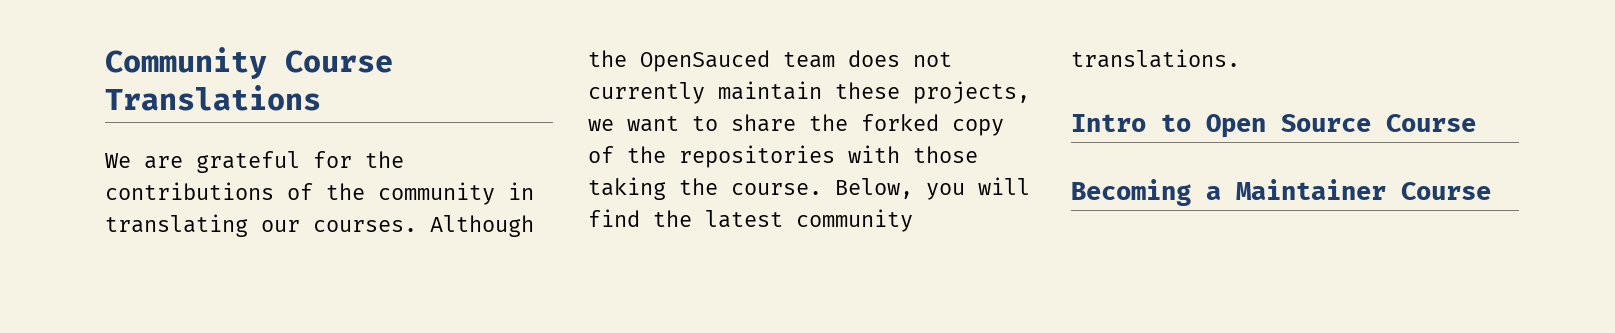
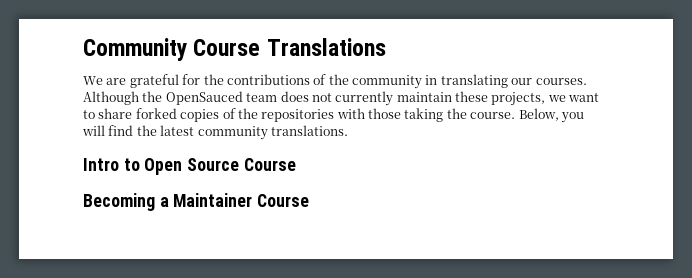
[809,114,1004,136] the forked copy -> [135,108,220,122] forked copies

